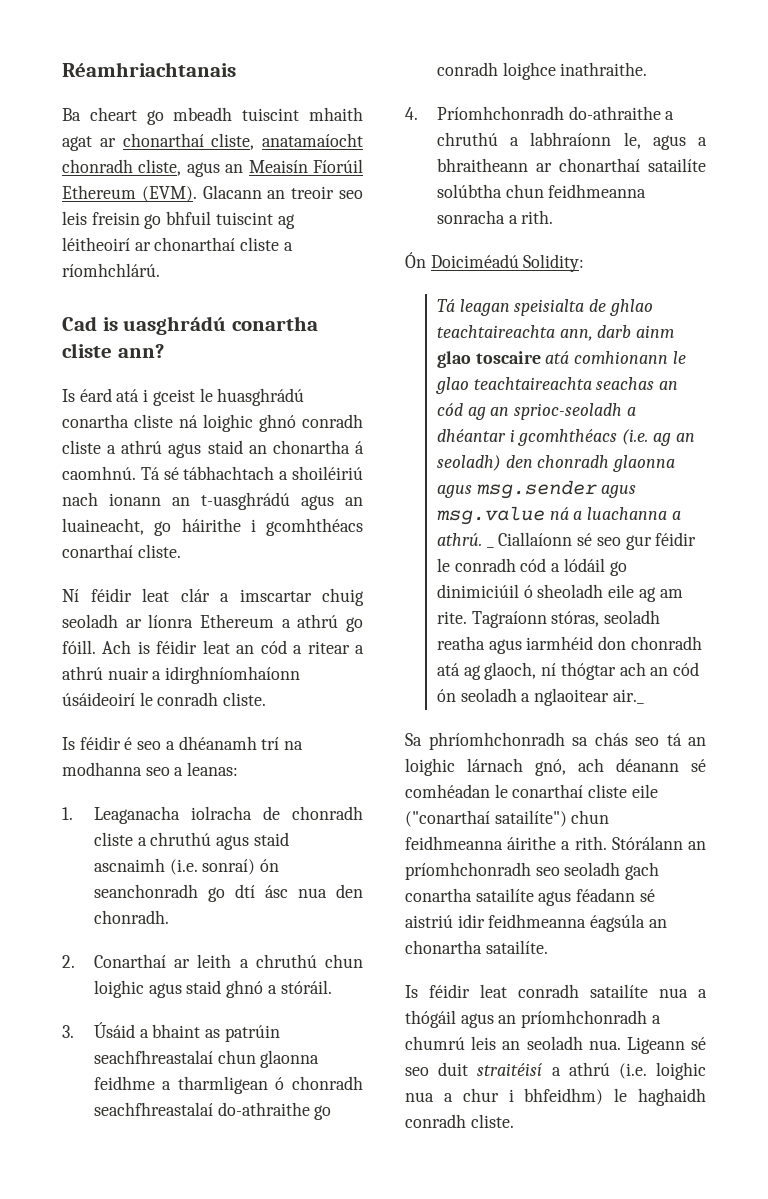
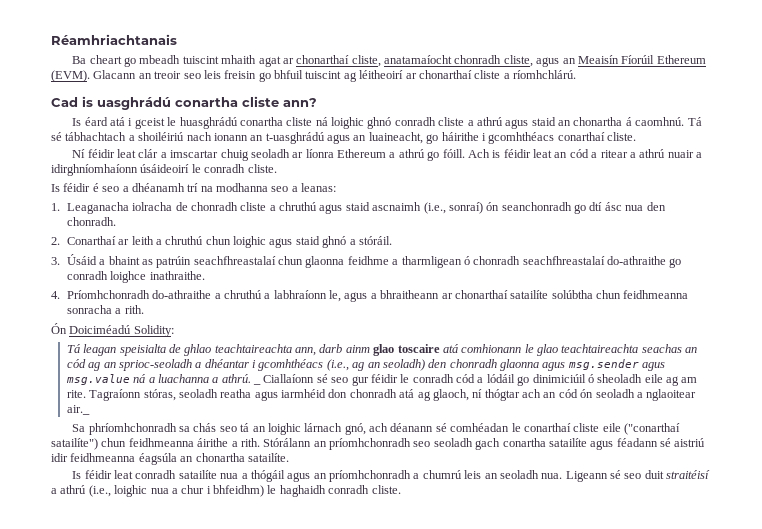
[169,859,198,875] (i.e. -> [423,202,446,214] (i.e.,
[622,429,649,445] (i.e. -> [326,359,349,371] (i.e.,
[618,1063,647,1079] (i.e. -> [88,485,111,497] (i.e.,

